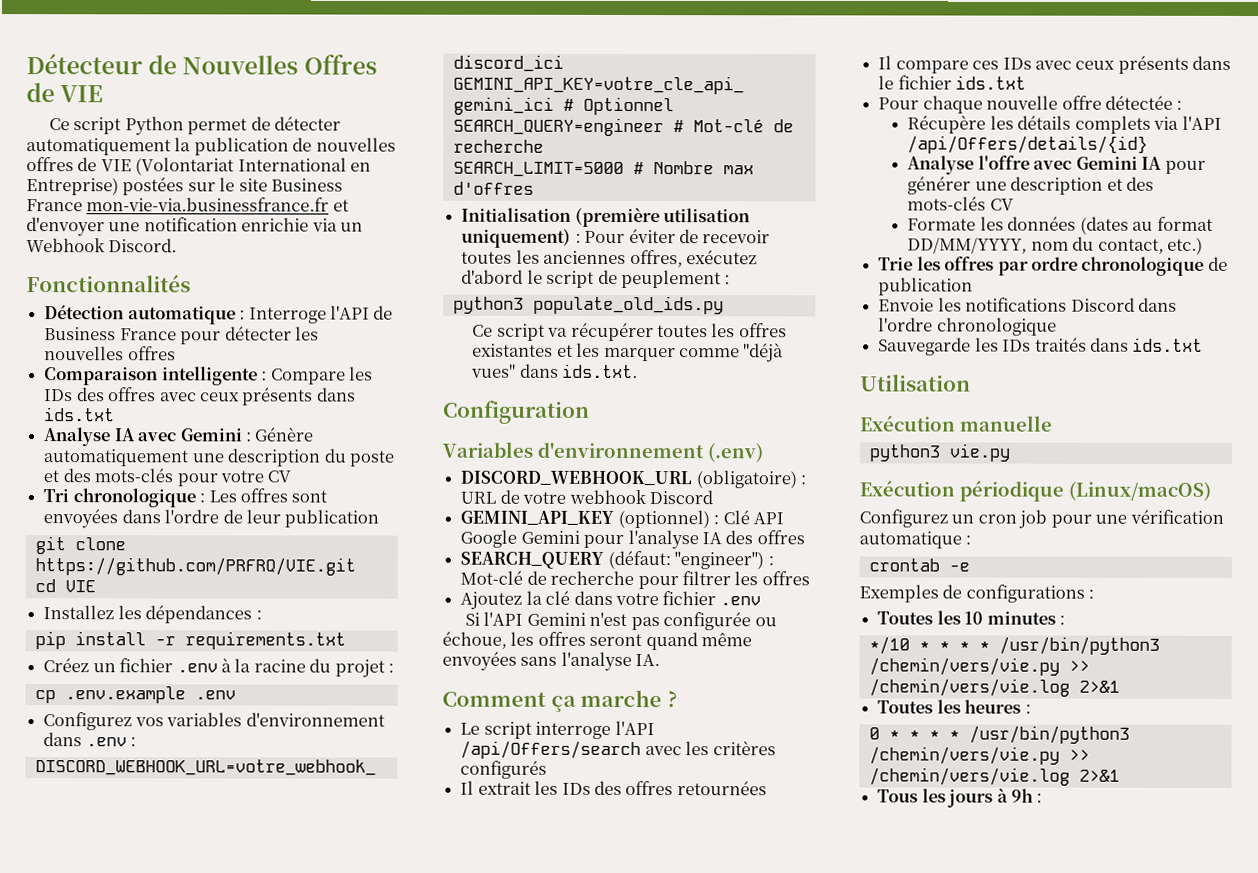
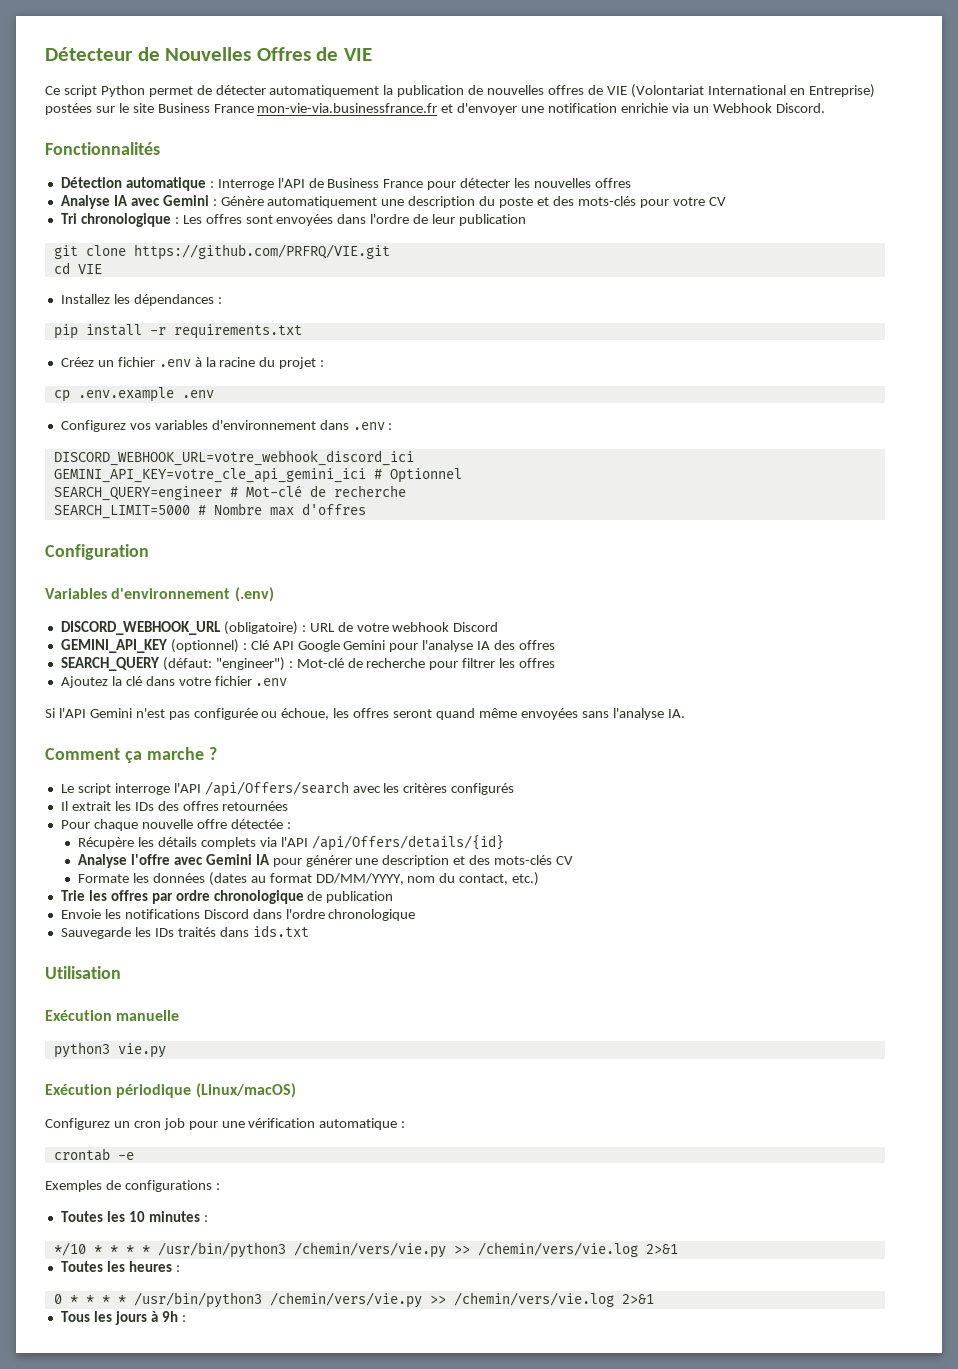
[44,366,373,386] [44,387,356,406] [44,407,116,422] // Comparaison intelligente : Compare les IDs des offres avec ceux présents dans ids.txt -> (631, 183) none
[461,207,751,228] [461,228,771,248] [461,249,757,268] [461,269,731,289] [452,295,724,315] [472,322,787,342] [472,342,785,363] [471,363,639,379] // Initialisation (première utilisation uniquement) : Pour éviter de recevoir toutes les anciennes offres, exécutez d'abord le script de peuplement : // python3 populate_old_ids.py // Ce script va récupérer toutes les offres existantes et les marquer comme "déjà vues" dans ids.txt. -> (366, 509) none
[878,55,1232,74] [878,75,1027,90] // Il compare ces IDs avec ceux présents dans le fichier ids.txt -> (289, 806) none

